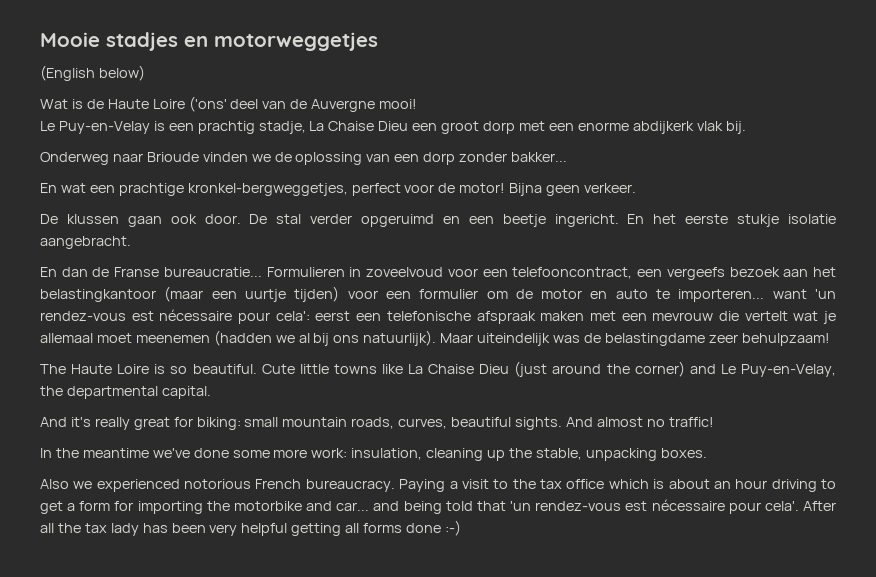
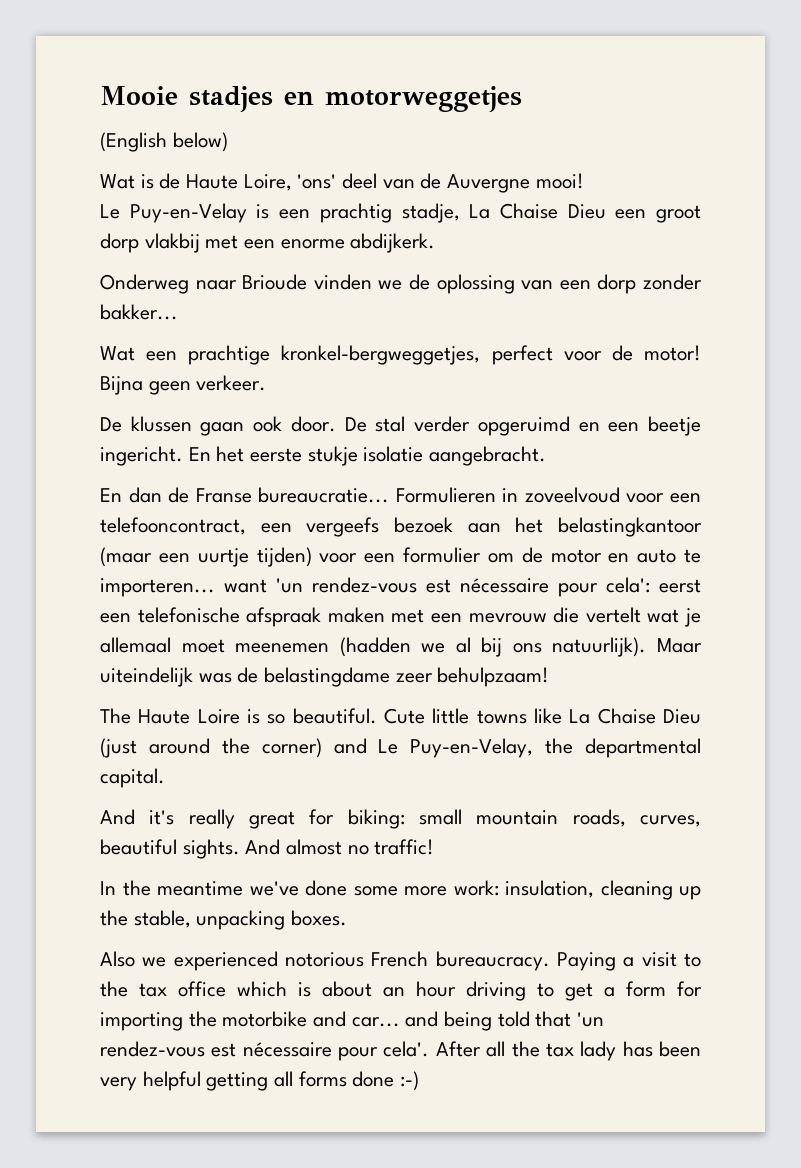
[152,96,227,112] Loire ('ons' -> [243,174,337,191] Loire, 'ons'
(516, 127) none -> [144,233,200,253] vlakbij
[632,121,746,134] abdijkerk vlak bij. -> [350,233,436,253] abdijkerk.
[40,183,86,193] En wat -> [100,346,135,361] Wat

